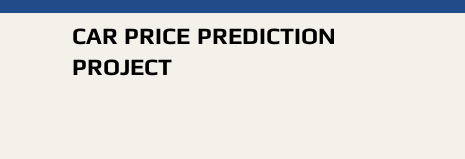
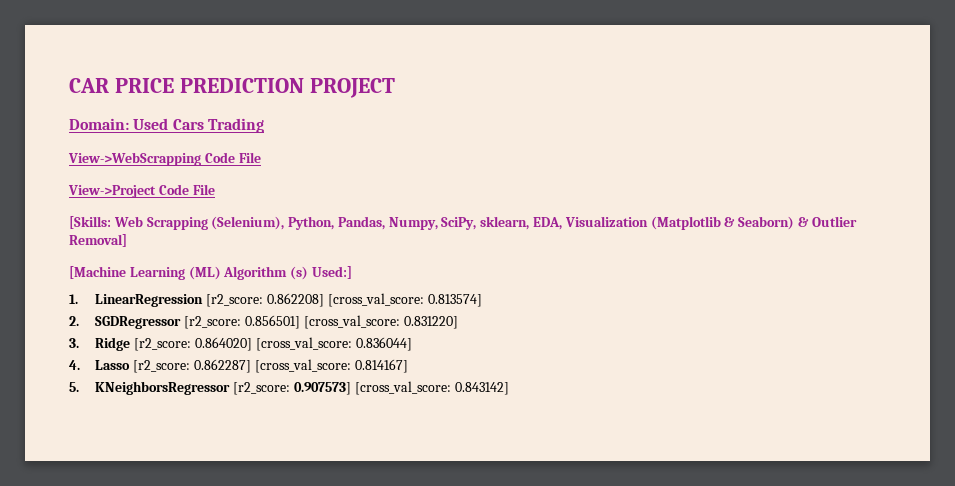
(172, 67) none -> [69,118,264,133] [68,152,261,166] [68,184,215,198] [69,216,857,230] [69,234,127,247] [69,266,352,280] [69,293,482,307] [69,315,458,329] [69,337,412,351] [69,359,408,373] [69,381,509,395] // Domain: Used Cars Trading // View->WebScrapping Code File // View->Project Code File // [Skills: Web Scrapping (Selenium), Python, Pandas, Numpy, SciPy, sklearn, EDA, Visualization (Matplotlib & Seaborn) & Outlier Removal] // [Machine Learning (ML) Algorithm (s) Used:] // 1. LinearRegression [r2_score: 0.862208] [cross_val_score: 0.813574] // 2. SGDRegressor [r2_score: 0.856501] [cross_val_score: 0.831220] // 3. Ridge [r2_score: 0.864020] [cross_val_score: 0.836044] // 4. Lasso [r2_score: 0.862287] [cross_val_score: 0.814167] // 5. KNeighborsRegressor [r2_score: 0.907573] [cross_val_score: 0.843142]

